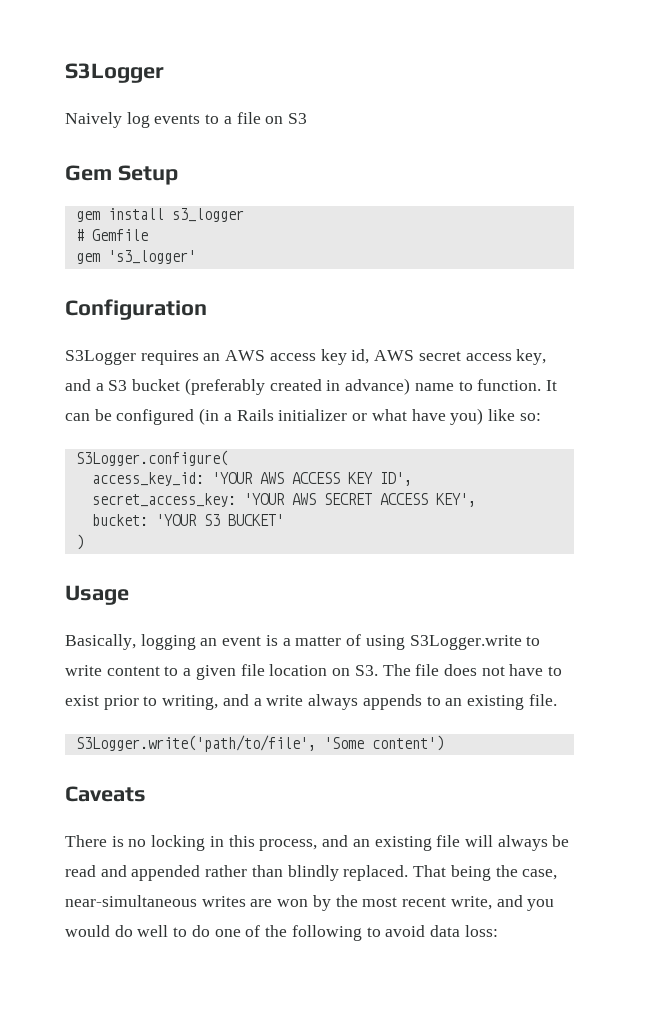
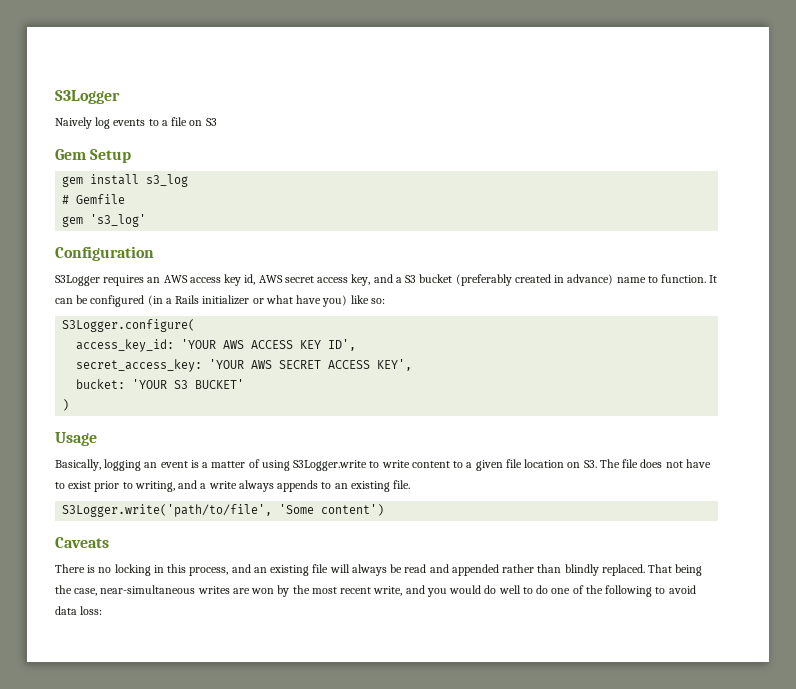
[171,208,244,222] s3_logger -> [146,174,189,187] s3_log
[107,250,196,264] 's3_logger' -> [90,214,147,227] 's3_log'

